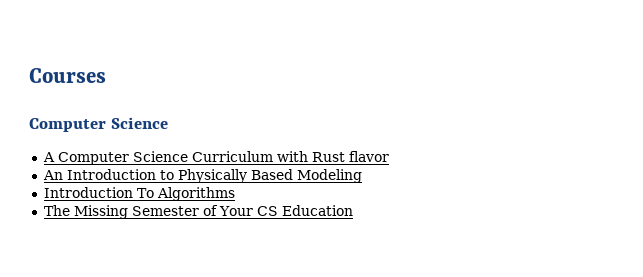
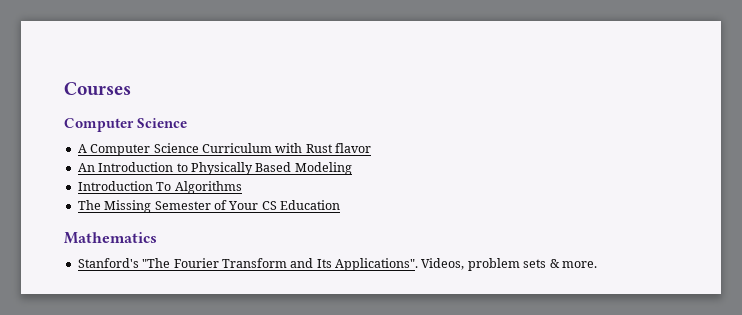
(353, 210) none -> [64,232,157,244] [77,258,597,271] // Mathematics // Stanford's "The Fourier Transform and Its Applications". Videos, problem sets & more.

